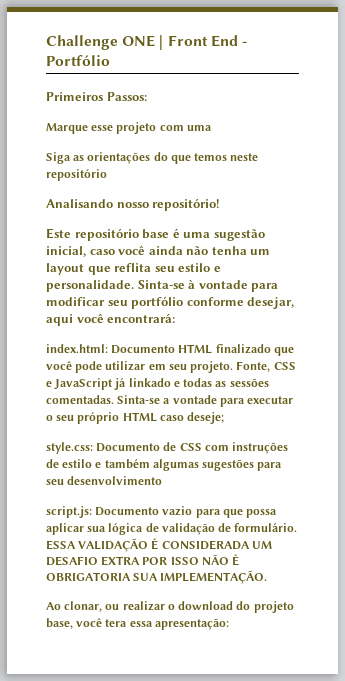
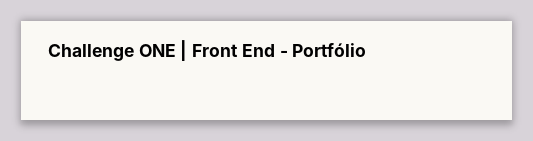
[46,92,147,101] [46,122,212,134] [46,152,259,164] [46,169,107,181] [46,198,221,211] [46,228,265,241] [46,245,271,257] [46,263,221,275] [46,279,279,292] [46,296,295,309] [46,313,176,326] [46,344,294,356] [46,361,296,373] [46,378,269,390] [46,395,294,407] [46,412,225,424] [46,442,289,454] [46,459,283,471] [46,476,163,485] [46,506,278,518] [46,523,298,535] [46,538,272,552] [46,554,240,566] [46,570,268,584] [46,601,294,613] [46,618,229,630] // Primeiros Passos: // Marque esse projeto com uma // Siga as orientações do que temos neste repositório // Analisando nosso repositório! // Este repositório base é uma sugestão inicial, caso você ainda não tenha um layout que reflita seu estilo e personalidade. Sinta-se à vontade para modificar seu portfólio conforme desejar, aqui você encontrará: // index.html: Documento HTML finalizado que você pode utilizar em seu projeto. Fonte, CSS e JavaScript já linkado e todas as sessões comentadas. Sinta-se a vontade para executar o seu próprio HTML caso deseje; // style.css: Documento de CSS com instruções de estilo e também algumas sugestões para seu desenvolvimento // script.js: Documento vazio para que possa aplicar sua lógica de validação de formulário. ESSA VALIDAÇÃO É CONSIDERADA UM DESAFIO EXTRA POR ISSO NÃO É OBRIGATORIA SUA IMPLEMENTAÇÃO. // Ao clonar, ou realizar o download do projeto base, você tera essa apresentação: -> (367, 50) none

